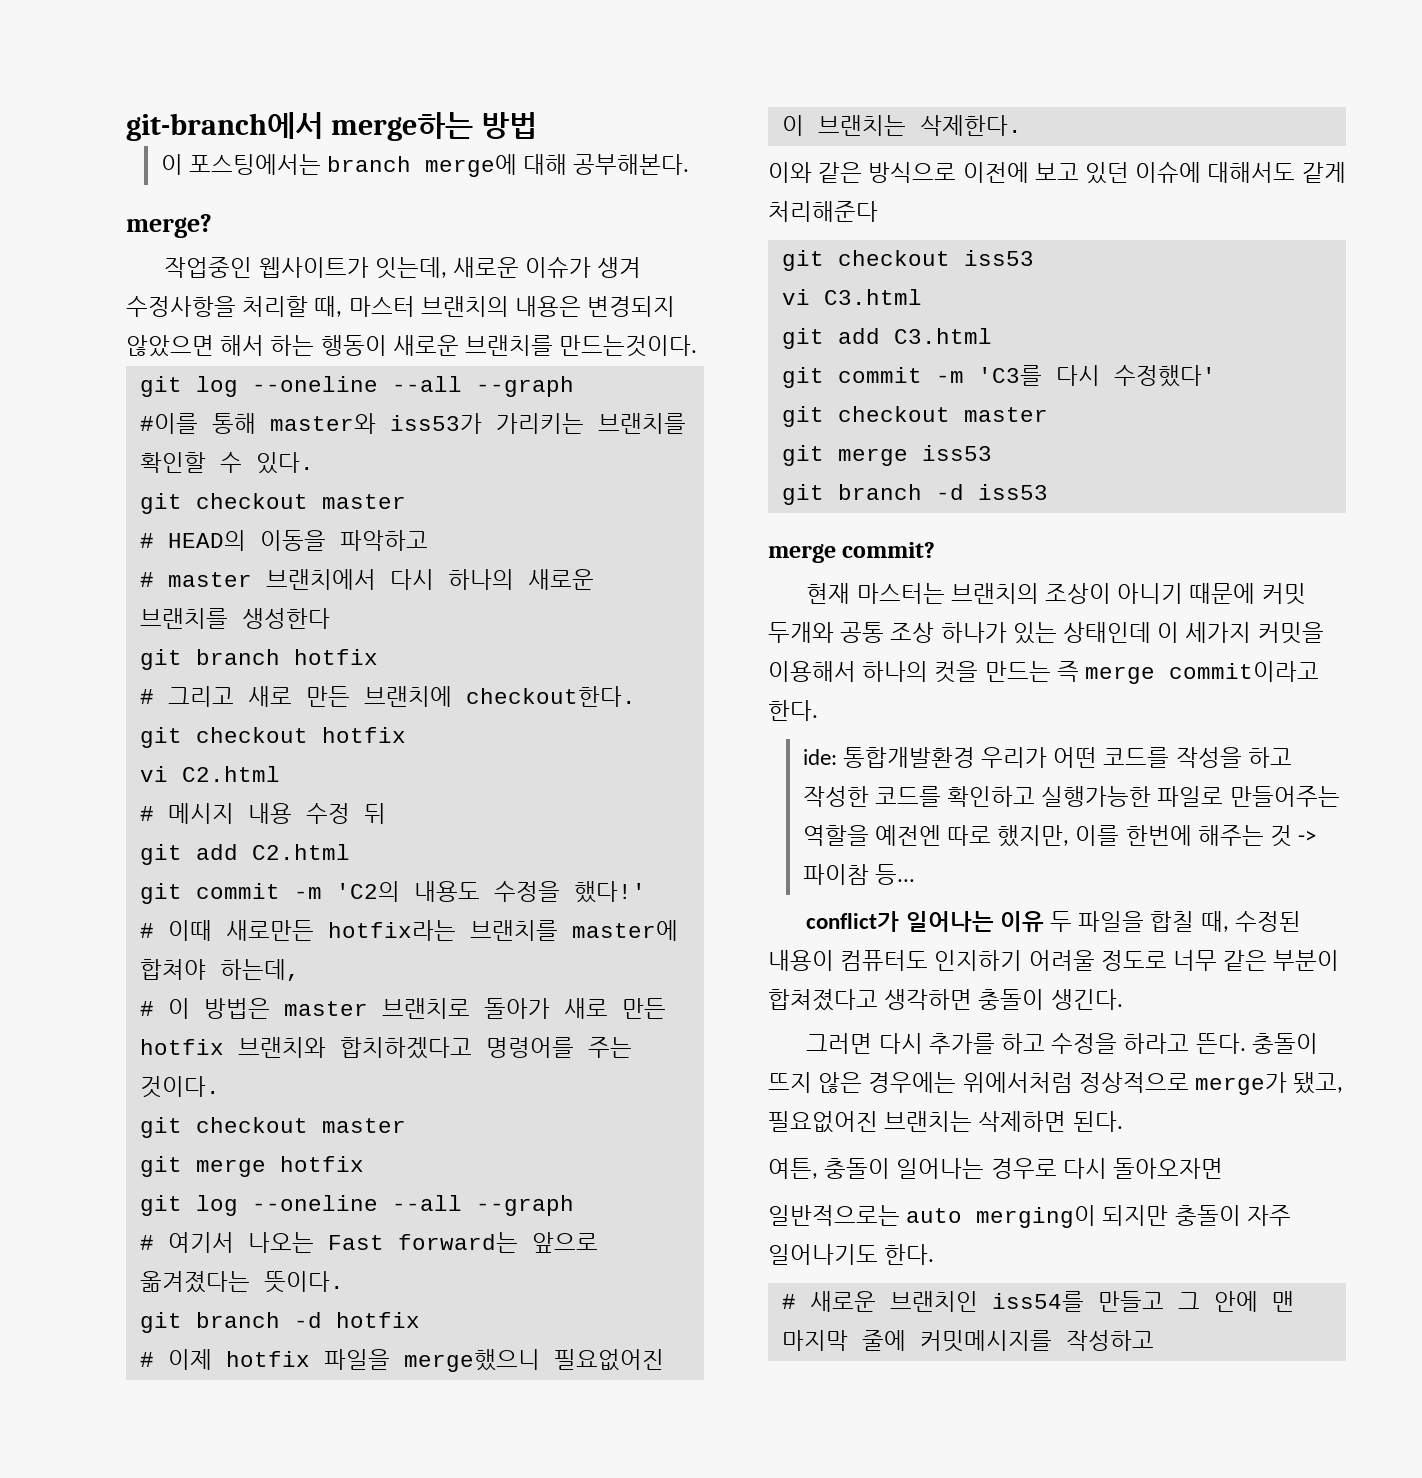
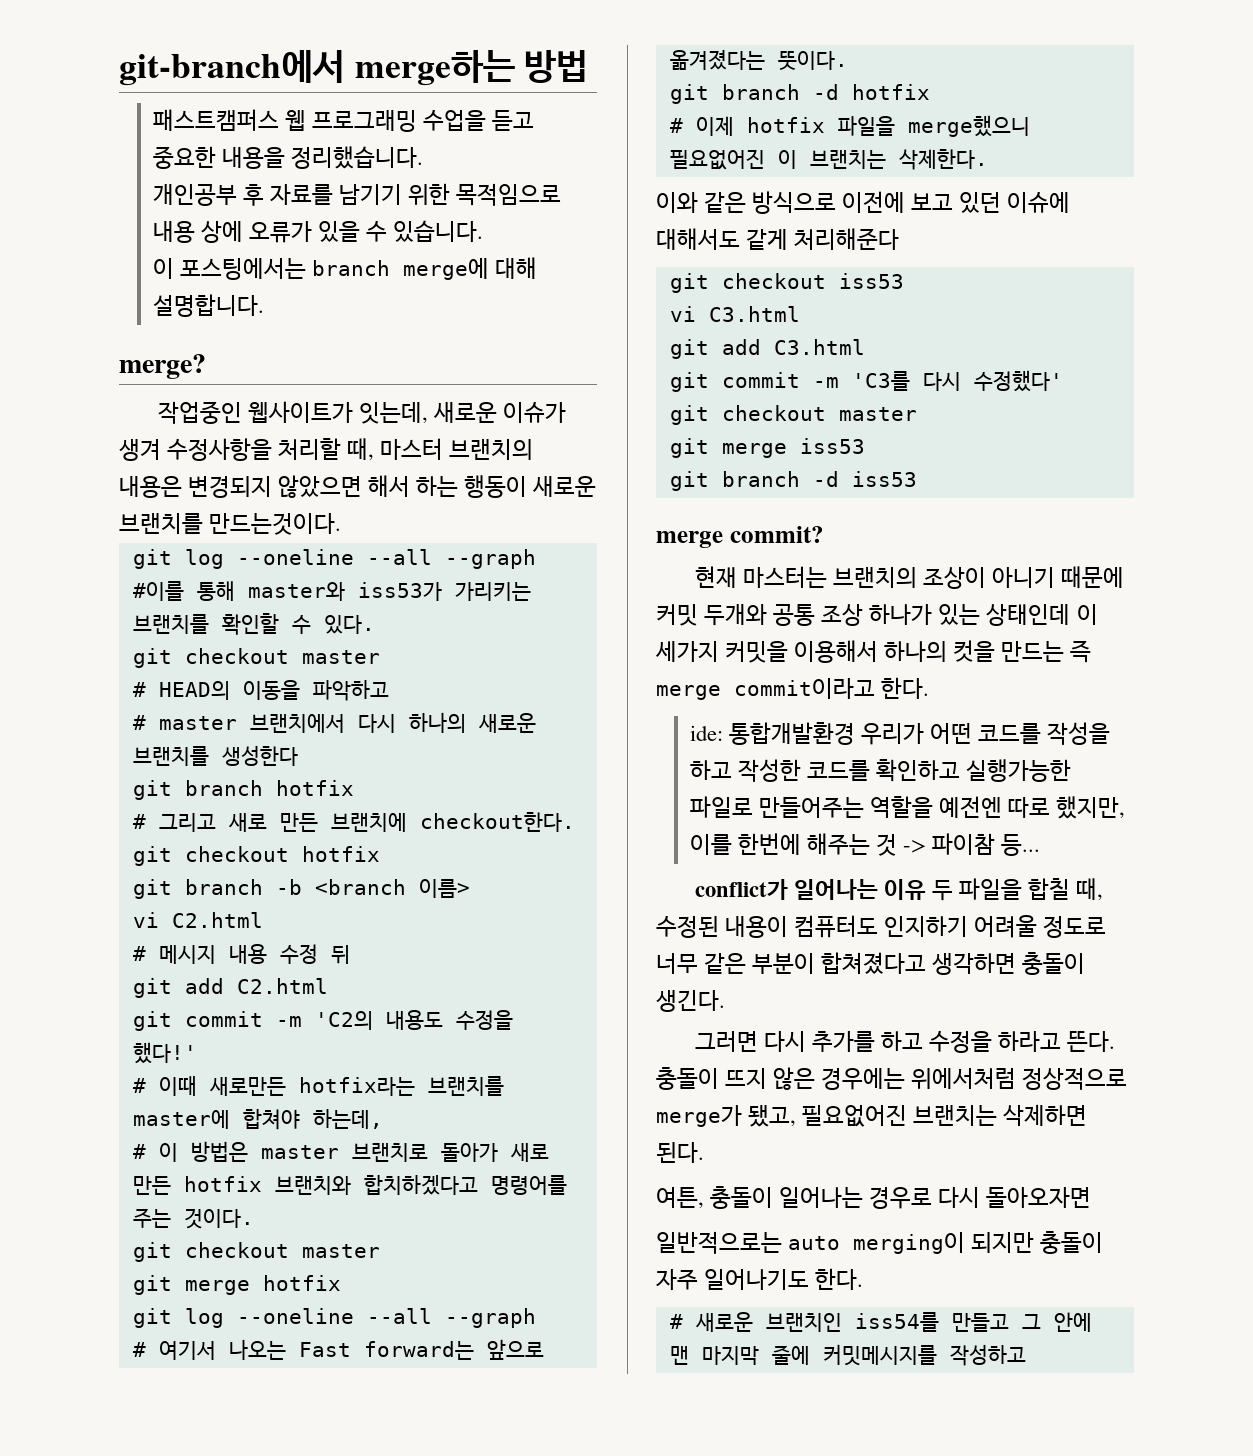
(538, 125) none -> [152,109,535,132] [152,146,424,169] [152,183,562,206] [152,220,484,243] // 패스트캠퍼스 웹 프로그래밍 수업을 듣고 중요한 내용을 정리했습니다. // 개인공부 후 자료를 남기기 위한 목적임으로 내용 상에 오류가 있을 수 있습니다.
[573,154,690,175] 공부해본다. -> [152,294,264,317] 설명합니다.
(406, 735) none -> [132,879,470,899] // git branch -b <branch 이름>

